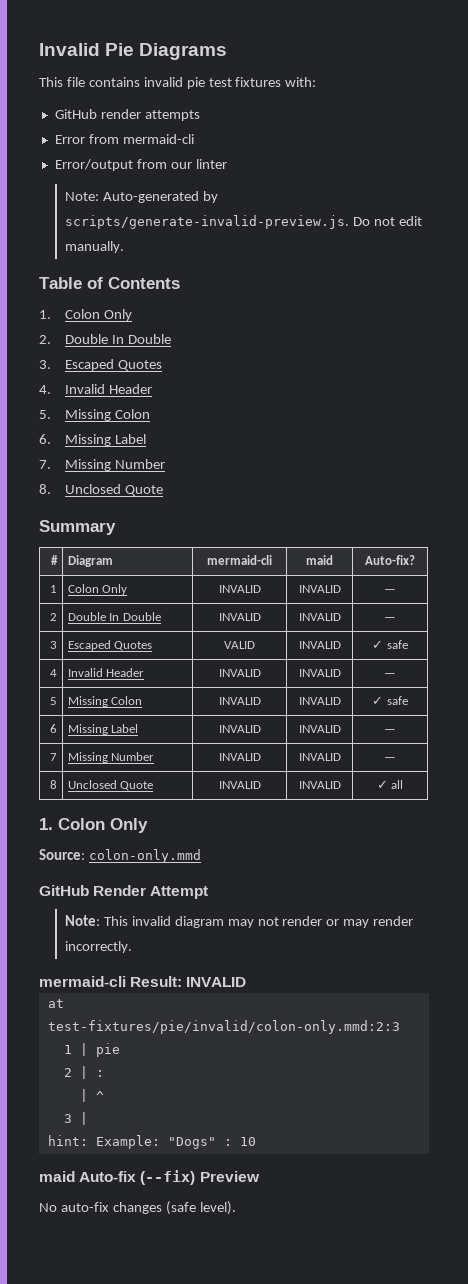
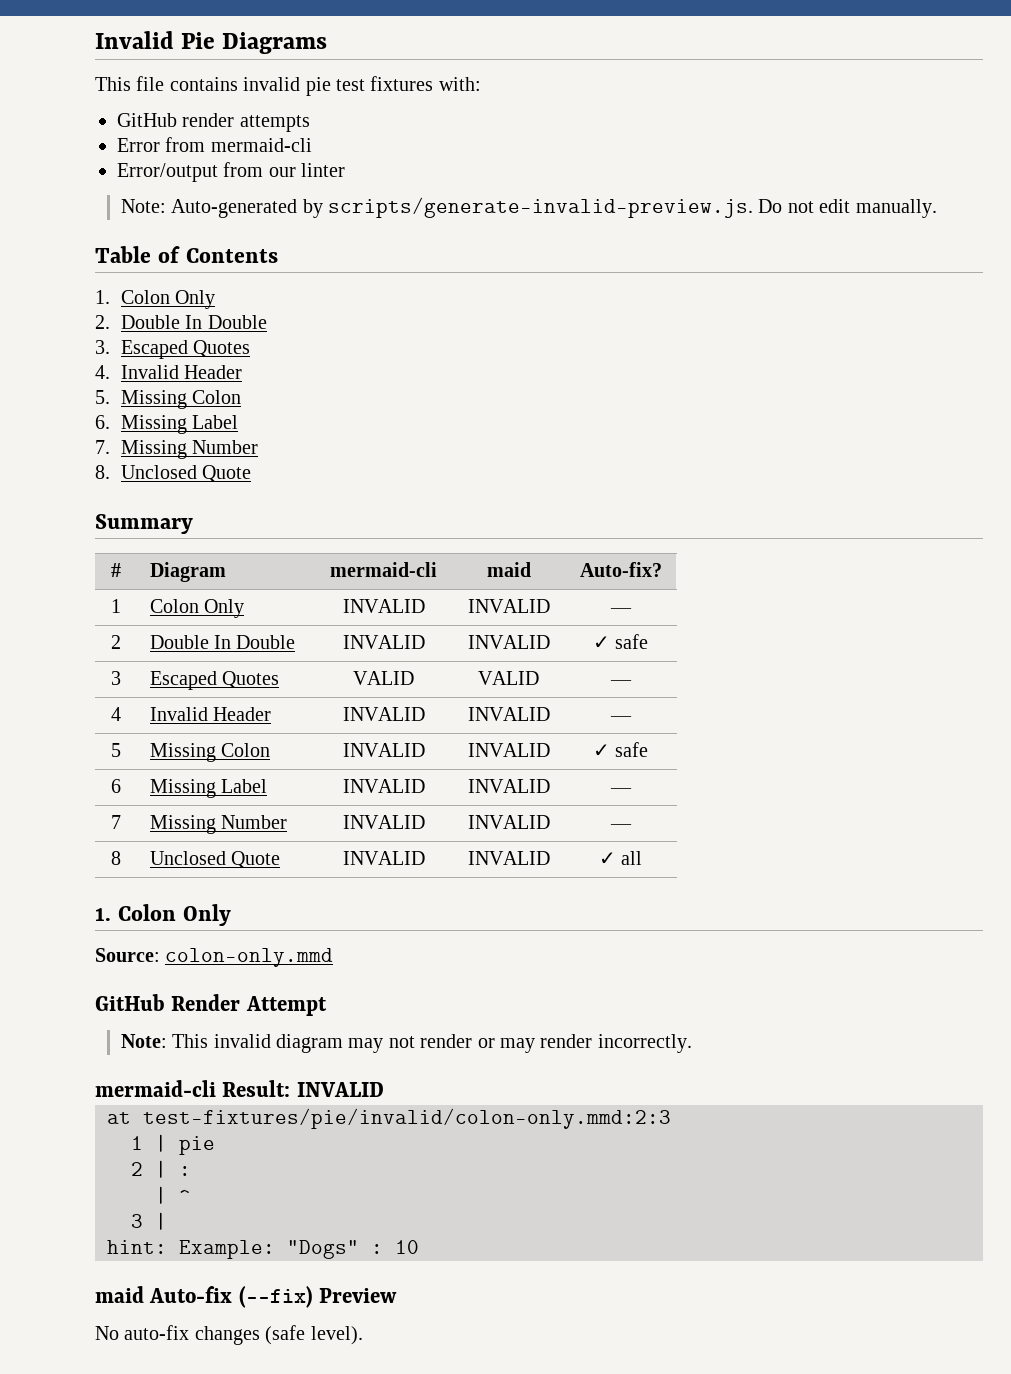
[384,617,396,621] — -> [592,634,649,649] ✓ safe
[298,641,341,649] [372,640,408,649] INVALID | ✓ safe -> [478,671,539,685] [609,680,632,685] VALID | —

